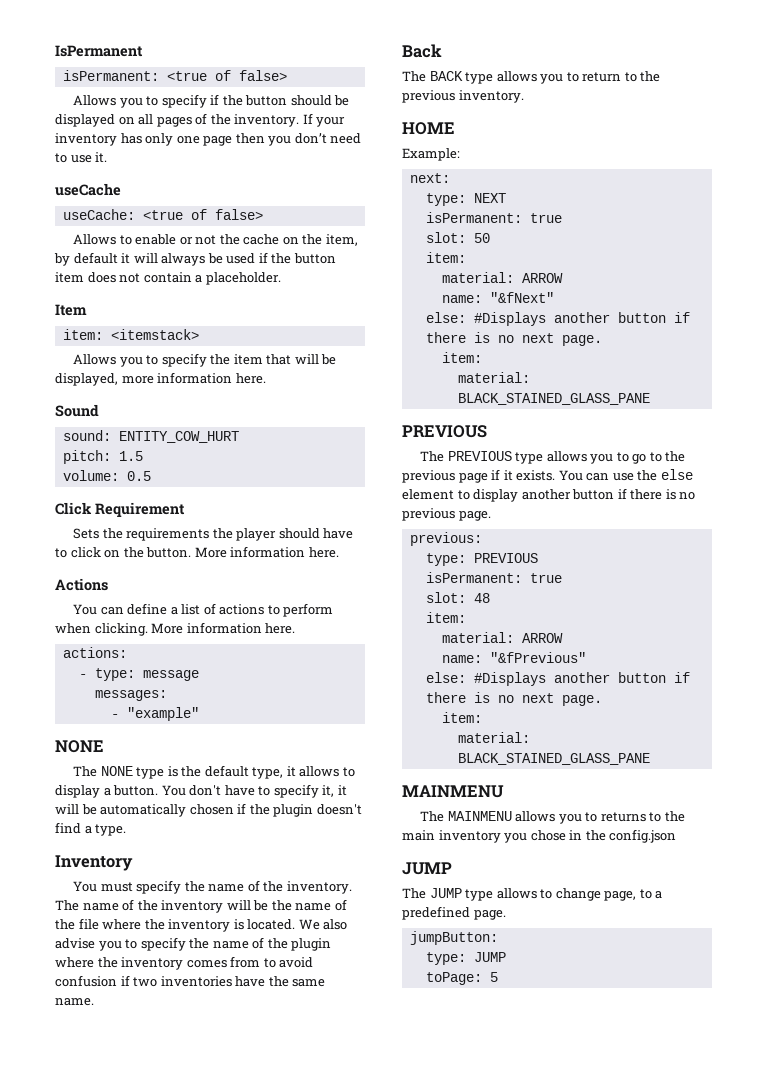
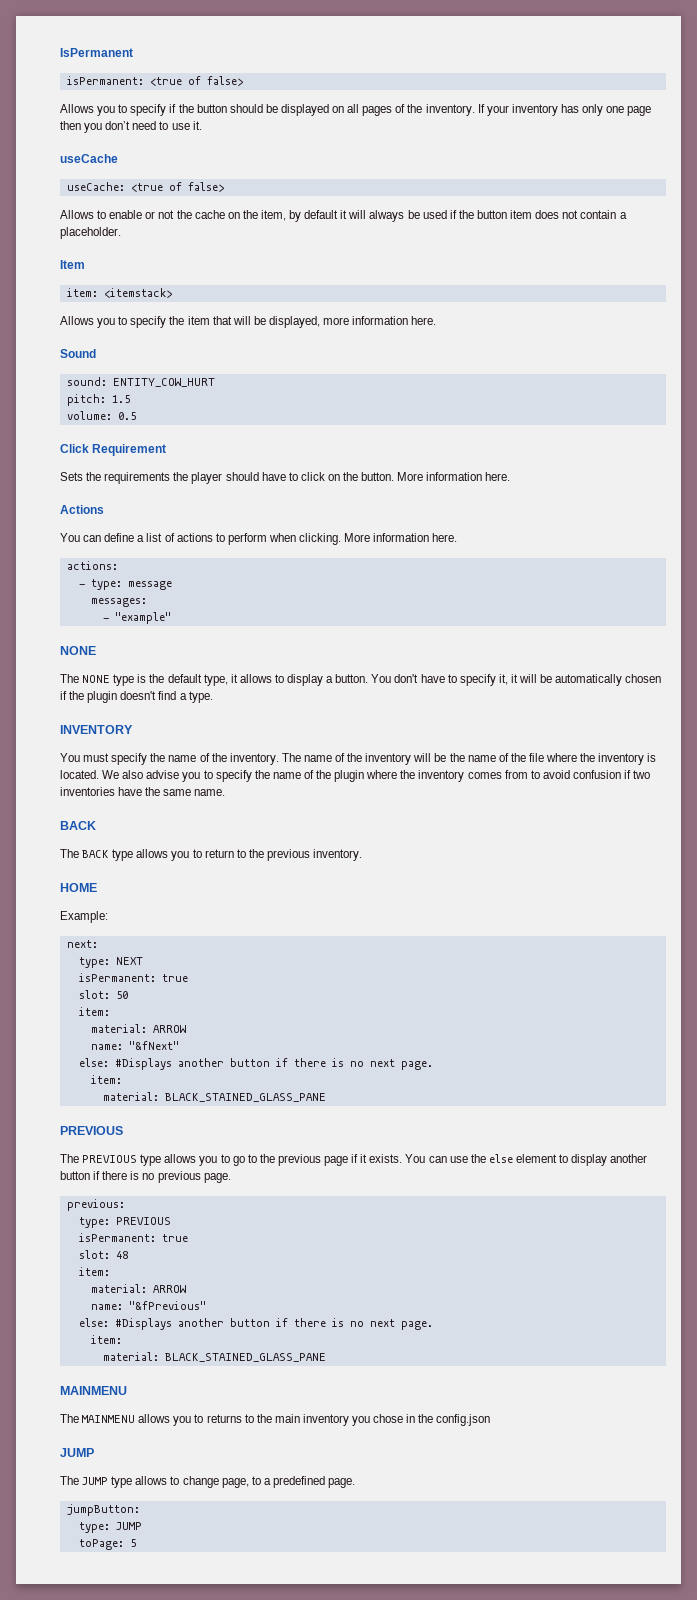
[55,855,133,871] Inventory -> [60,725,133,734] INVENTORY
[402,44,442,58] Back -> [60,821,96,830] BACK

